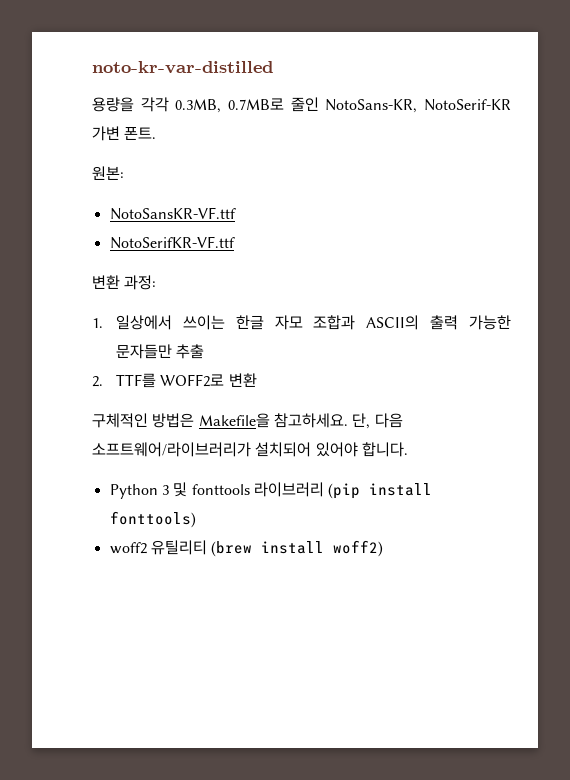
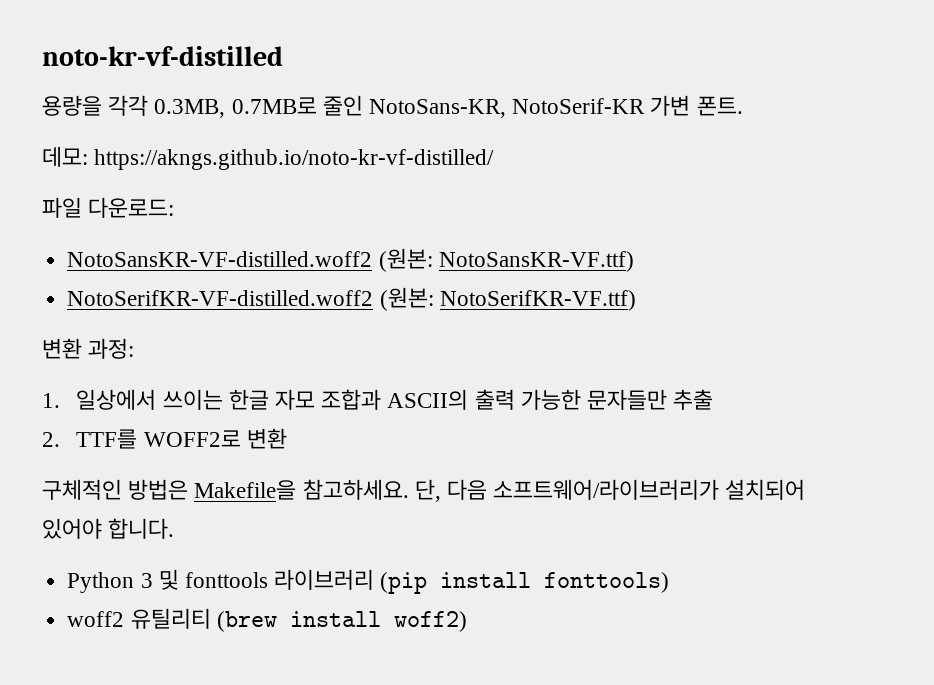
[92,61,273,74] noto-kr-var-distilled -> [42,46,283,66] noto-kr-vf-distilled
[92,166,124,180] [109,207,236,220] [109,236,235,249] 원본: // NotoSansKR-VF.ttf // NotoSerifKR-VF.ttf -> [42,146,495,170] [42,197,175,218] [67,248,634,272] [67,287,636,311] 데모: https://akngs.github.io/noto-kr-vf-distilled/ // 파일 다운로드: // NotoSansKR-VF-distilled.woff2 (원본: NotoSansKR-VF.ttf) // NotoSerifKR-VF-distilled.woff2 (원본: NotoSerifKR-VF.ttf)

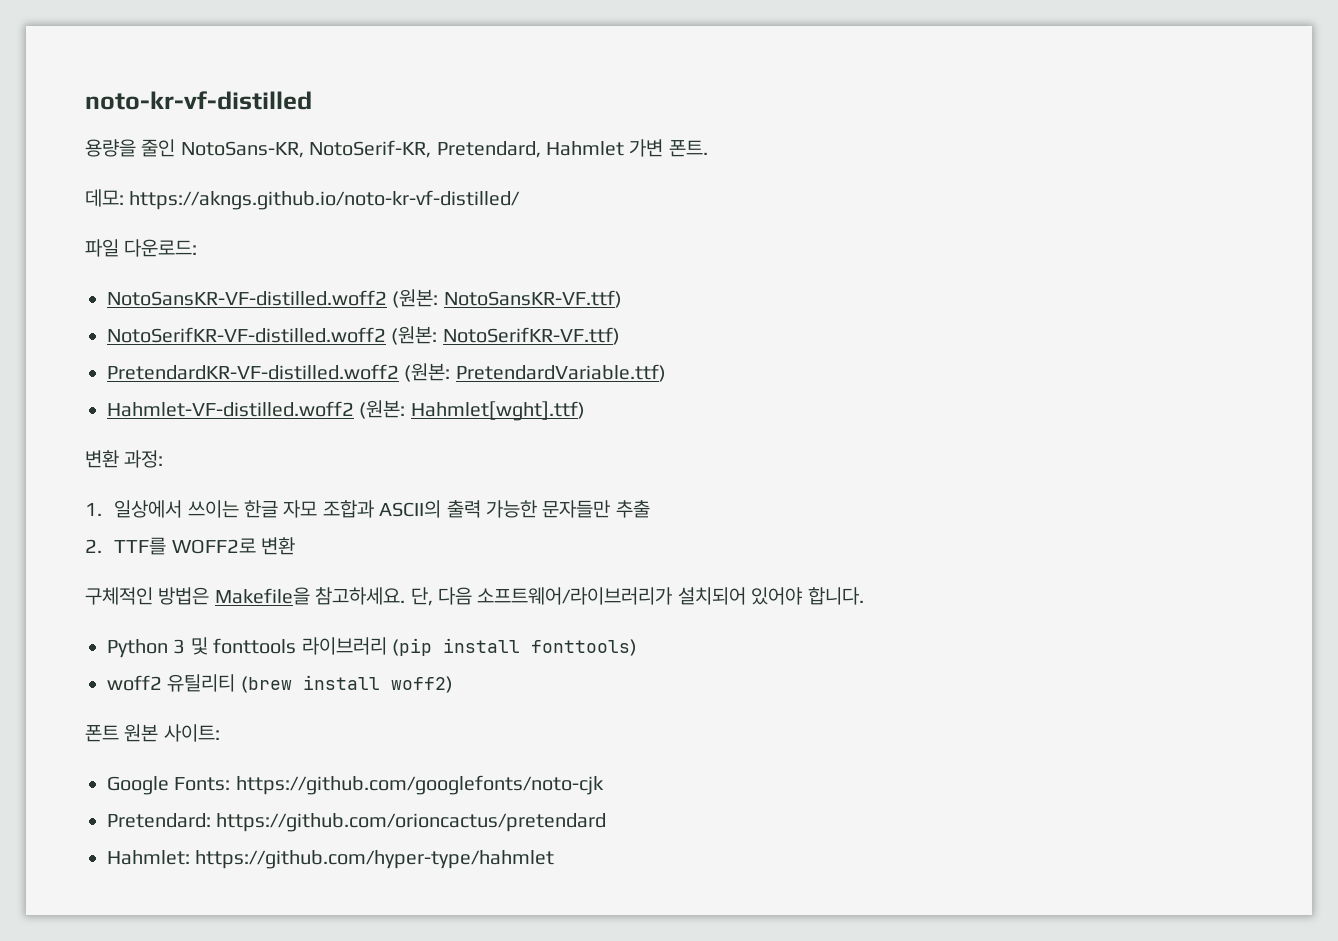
[108,95,646,118] 각각 0.3MB, 0.7MB로 줄인 NotoSans-KR, NotoSerif-KR -> [141,139,624,158] 줄인 NotoSans-KR, NotoSerif-KR, Pretendard, Hahmlet
(636, 300) none -> [107,363,666,382] [107,400,585,421] // PretendardKR-VF-distilled.woff2 (원본: PretendardVariable.ttf) // Hahmlet-VF-distilled.woff2 (원본: Hahmlet[wght].ttf)
(467, 621) none -> [85,724,220,742] [107,775,604,795] [107,813,607,832] [107,850,555,869] // 폰트 원본 사이트: // Google Fonts: https://github.com/googlefonts/noto-cjk // Pretendard: https://github.com/orioncactus/pretendard // Hahmlet: https://github.com/hyper-type/hahmlet

